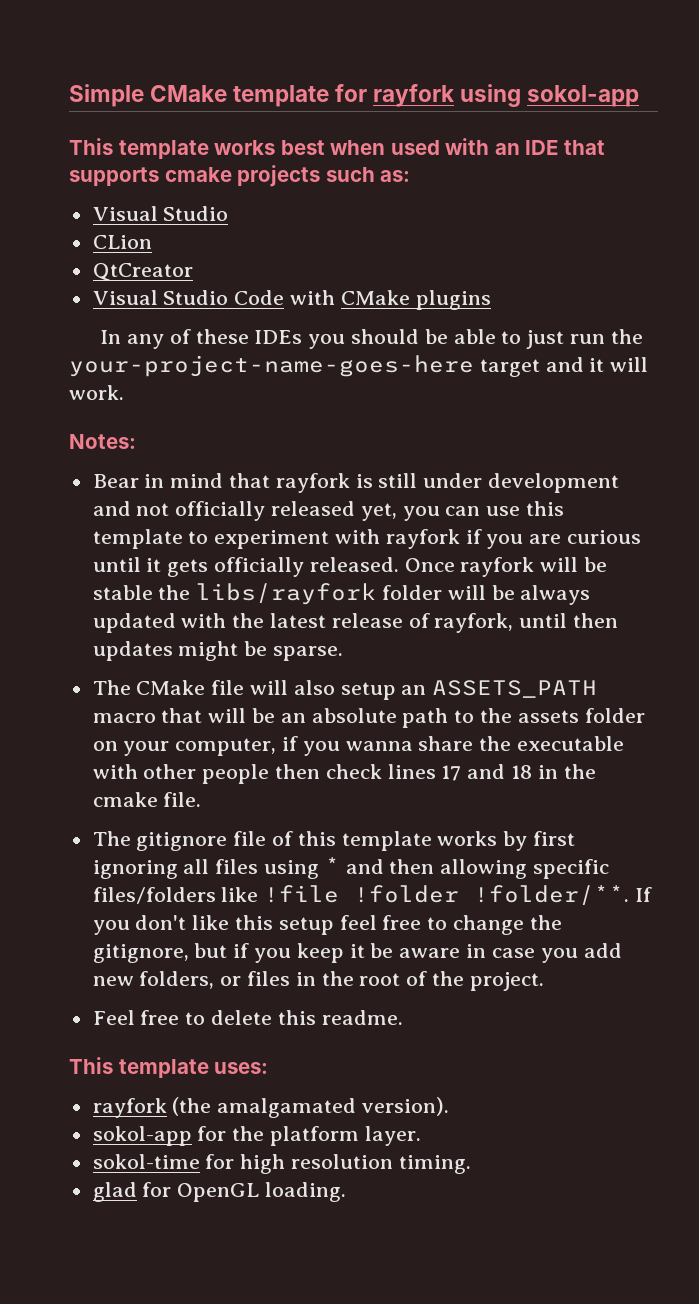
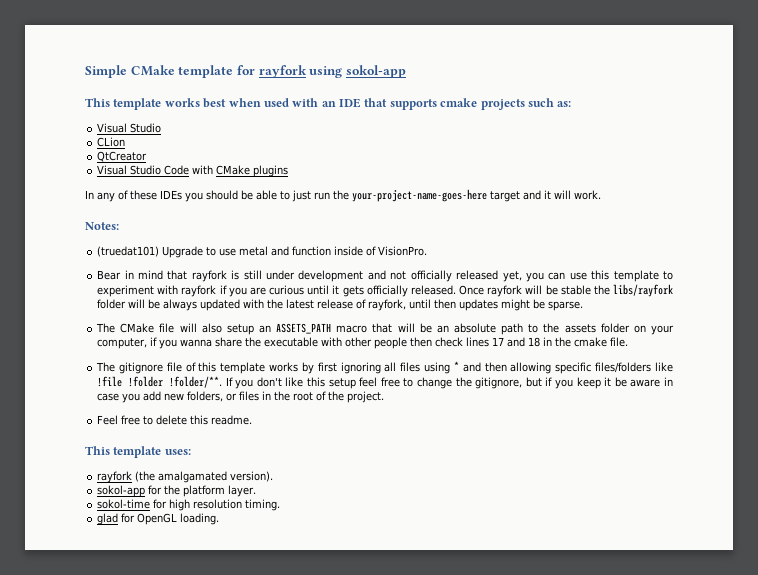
(136, 441) none -> [97,246,428,258] // (truedat101) Upgrade to use metal and function inside of VisionPro.

